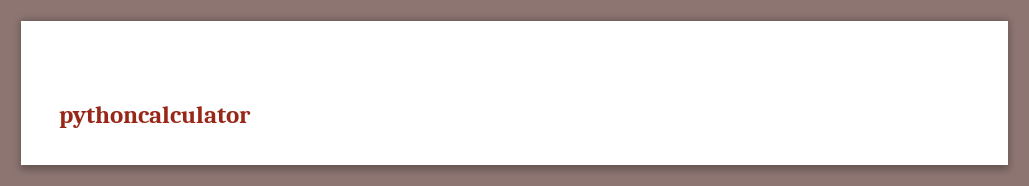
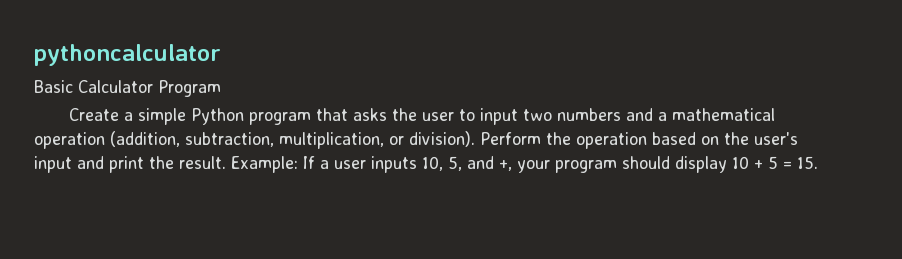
(251, 117) none -> [34,80,221,97] [69,108,776,125] [34,131,798,149] [34,156,818,173] // Basic Calculator Program // Create a simple Python program that asks the user to input two numbers and a mathematical operation (addition, subtraction, multiplication, or division). Perform the operation based on the user's input and print the result. Example: If a user inputs 10, 5, and +, your program should display 10 + 5 = 15.

